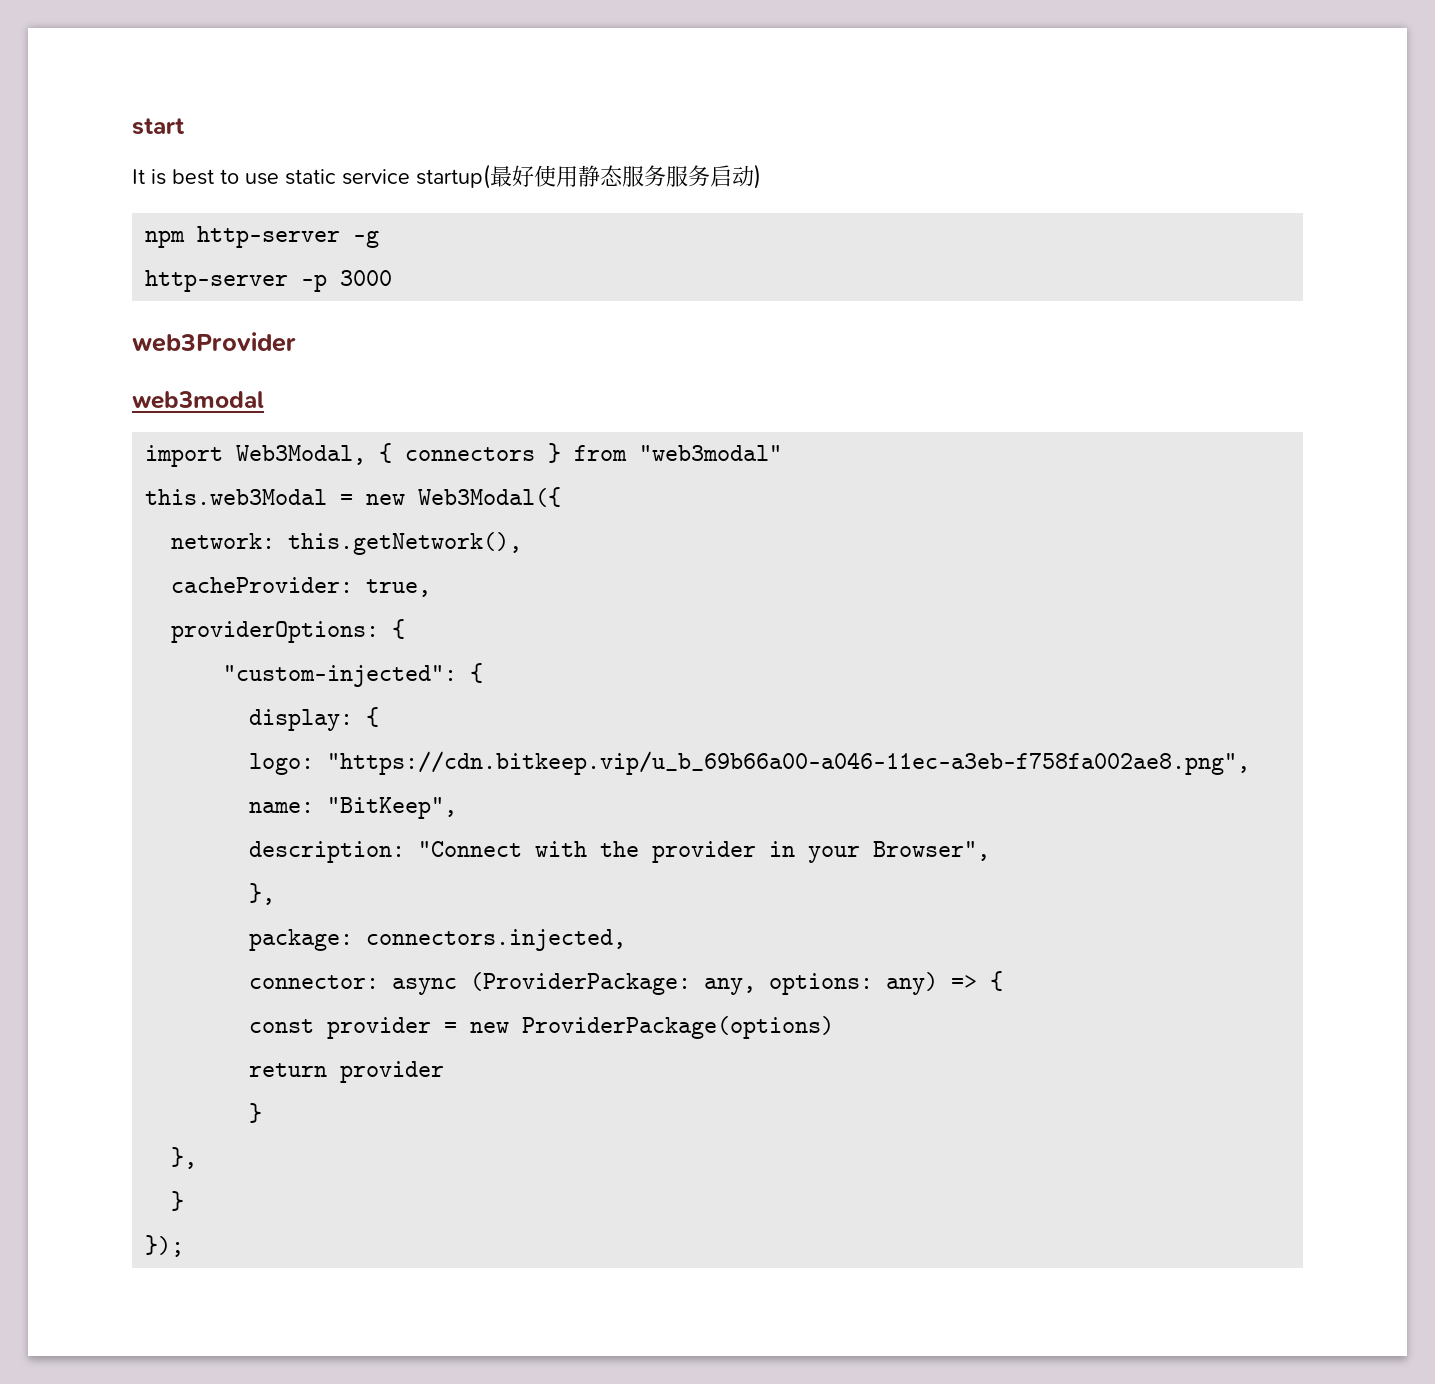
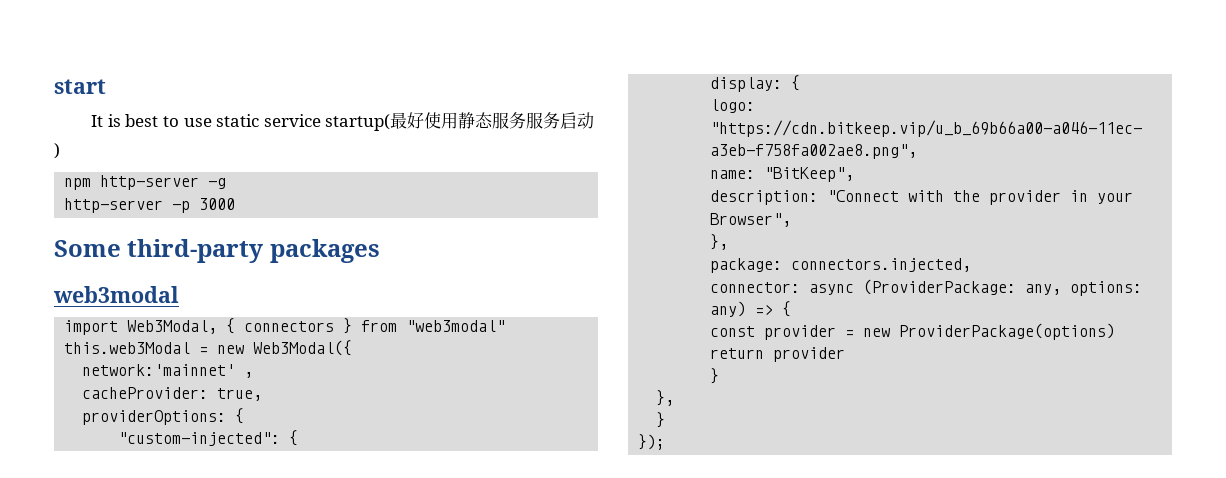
[132,332,296,352] web3Provider -> [54,239,380,263] Some third-party packages
[171,532,523,555] network: this.getNetwork(), -> [82,364,254,378] network:'mainnet' ,

